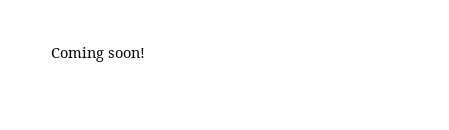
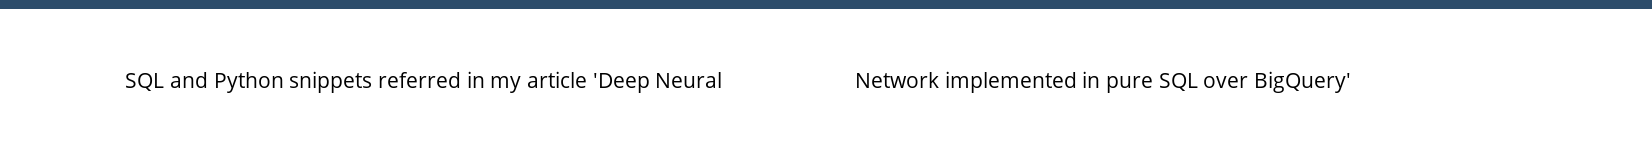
[51,47,145,62] Coming soon! -> [125,71,1352,93] SQL and Python snippets referred in my article 'Deep Neural Network implemented in pure SQL over BigQuery'

